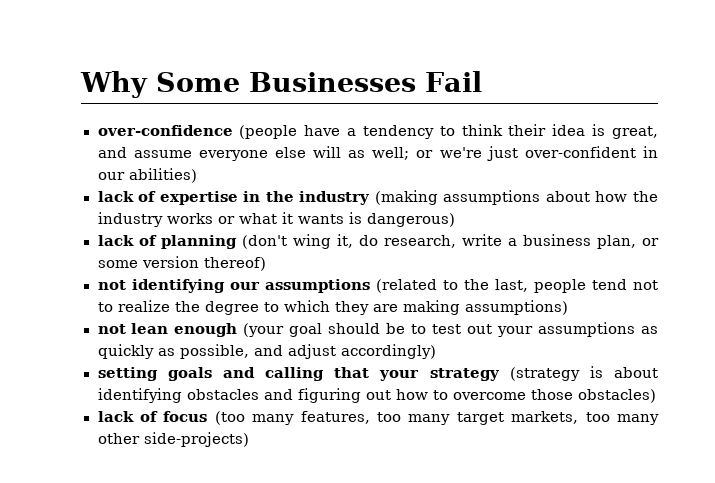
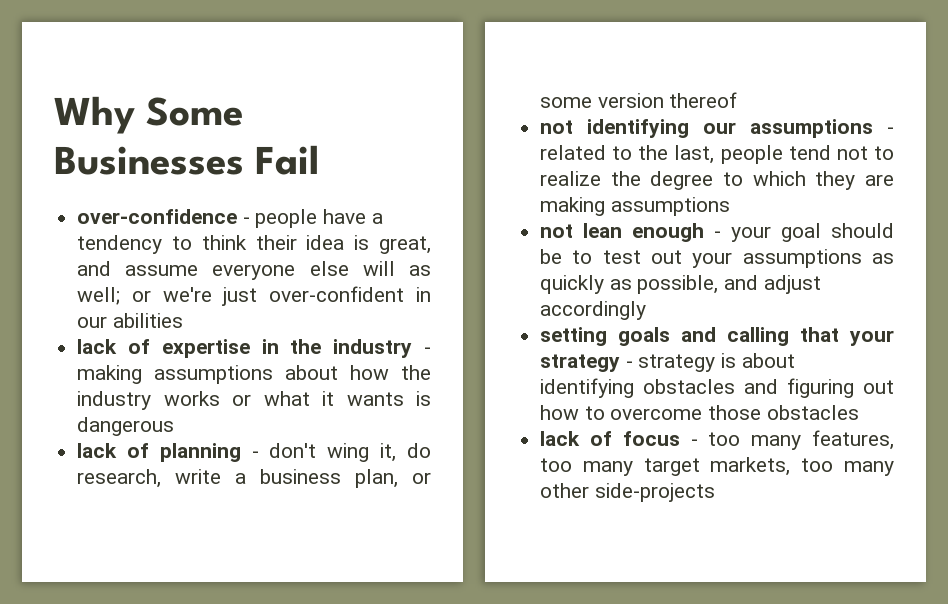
[239,125,298,139] (people -> [242,209,318,228] - people
[128,168,197,183] abilities) -> [112,313,183,328] abilities
[374,190,438,205] (making -> [424,347,431,354] [77,365,143,384] - making
[366,213,455,227] dangerous) -> [77,417,175,436] dangerous
[241,235,287,249] (don't -> [251,443,317,458] - don't
[203,257,266,271] thereof) -> [669,92,738,108] thereof
[375,279,437,293] (related -> [887,127,894,134] [540,145,607,160] - related
[464,300,568,315] assumptions) -> [610,197,730,216] assumptions
[243,323,285,337] (your -> [714,226,772,242] - your
[340,344,436,359] accordingly) -> [540,301,647,320] accordingly
[509,367,580,381] (strategy -> [625,354,716,372] - strategy
[577,389,656,403] obstacles) -> [766,405,859,420] obstacles
[214,411,245,425] (too -> [690,432,741,446] - too
[143,432,249,447] side-projects) -> [594,483,715,502] side-projects

